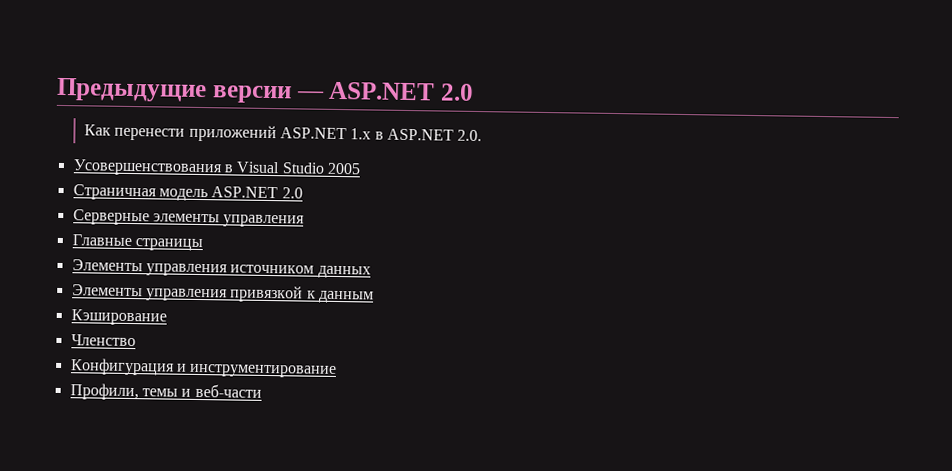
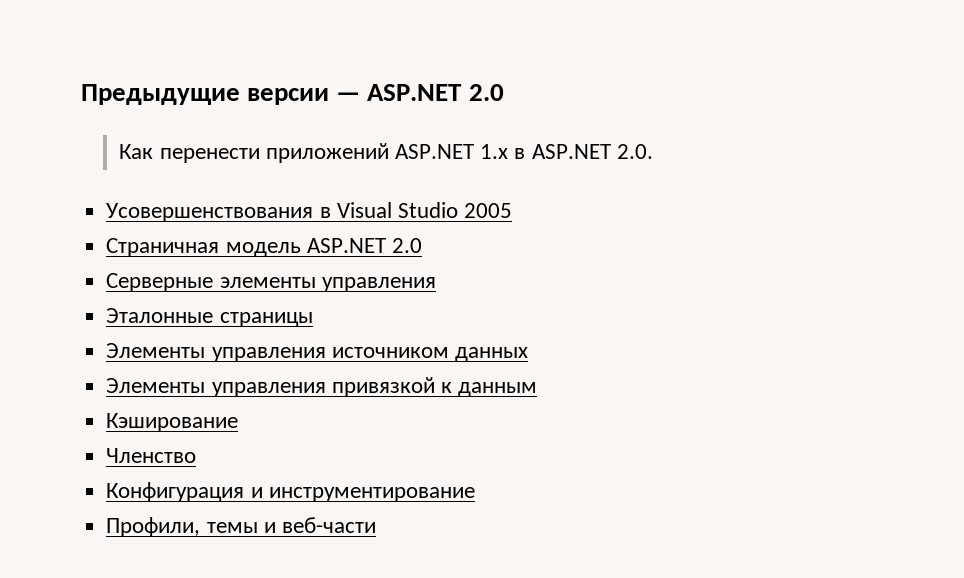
[71,234,132,247] Главные -> [106,308,214,323] Эталонные

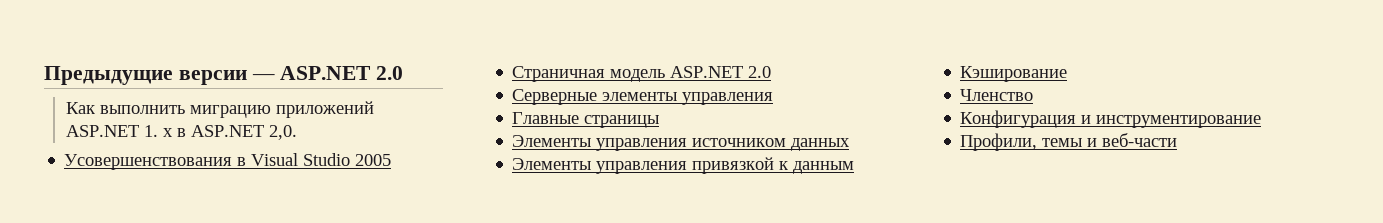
[159,143,509,163] перенести приложений ASP.NET 1.x -> [99,101,374,118] [65,125,173,137] выполнить миграцию приложений ASP.NET 1. x
[616,144,653,159] 2.0. -> [268,125,297,140] 2,0.
[106,308,214,323] Эталонные -> [512,112,580,124] Главные

